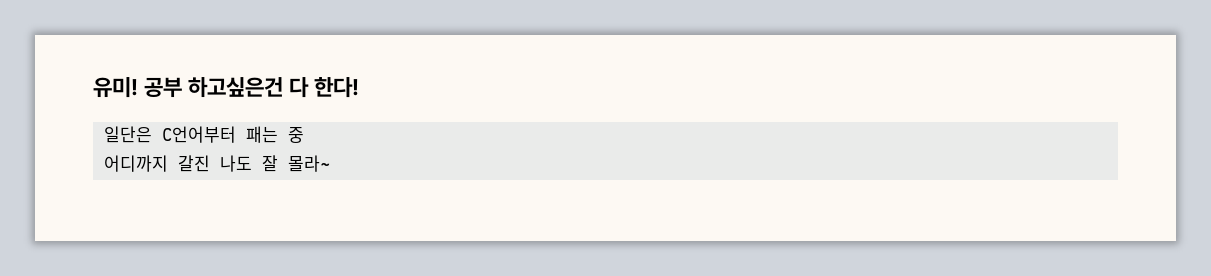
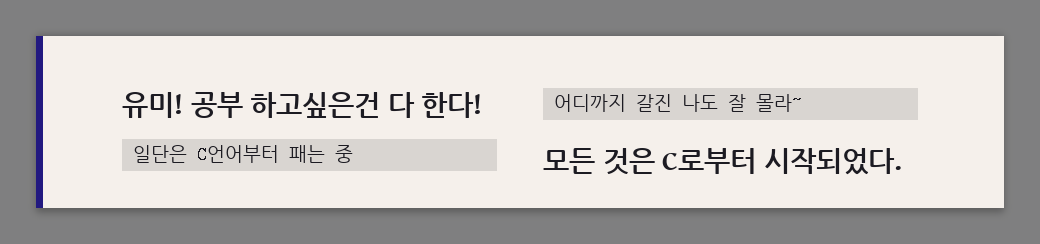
(330, 163) none -> [543,148,902,175] // 모든 것은 C로부터 시작되었다.

